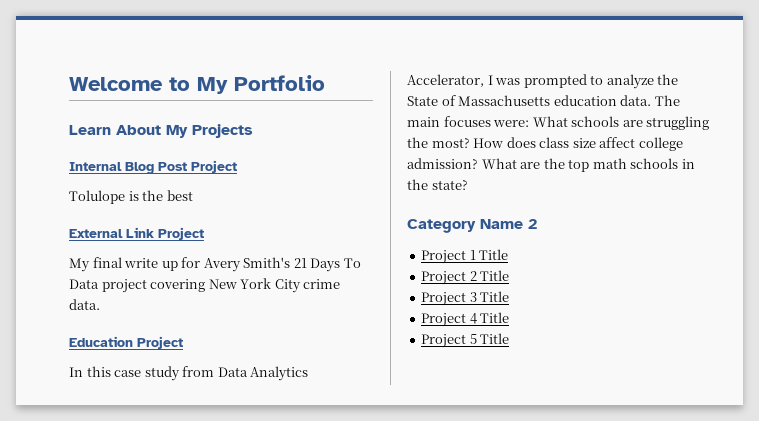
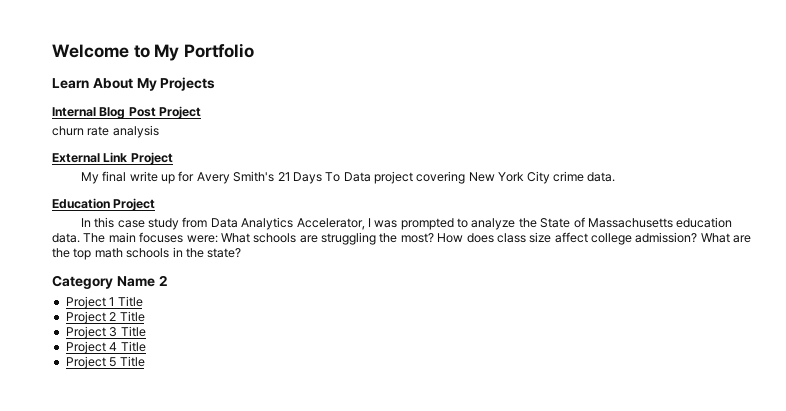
[69,190,193,204] Tolulope is the best -> [52,125,159,138] churn rate analysis

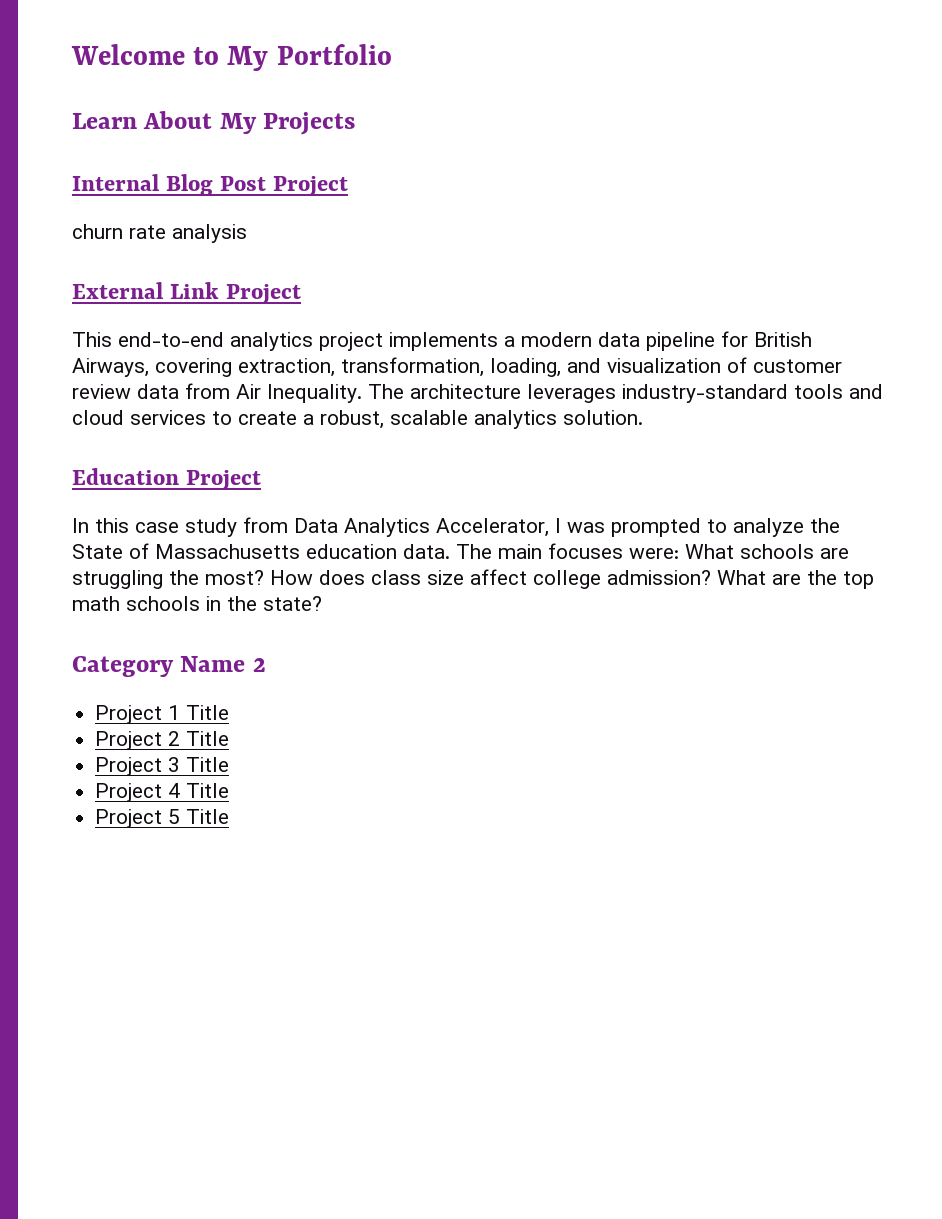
[80,171,616,184] My final write up for Avery Smith's 21 Days To Data project covering New York City crime data. -> [72,331,812,351] [72,357,842,377] [72,383,883,403] [72,410,643,429] This end-to-end analytics project implements a modern data pipeline for British Airways, covering extraction, transformation, loading, and visualization of customer review data from Air Inequality. The architecture leverages industry-standard tools and cloud services to create a robust, scalable analytics solution.

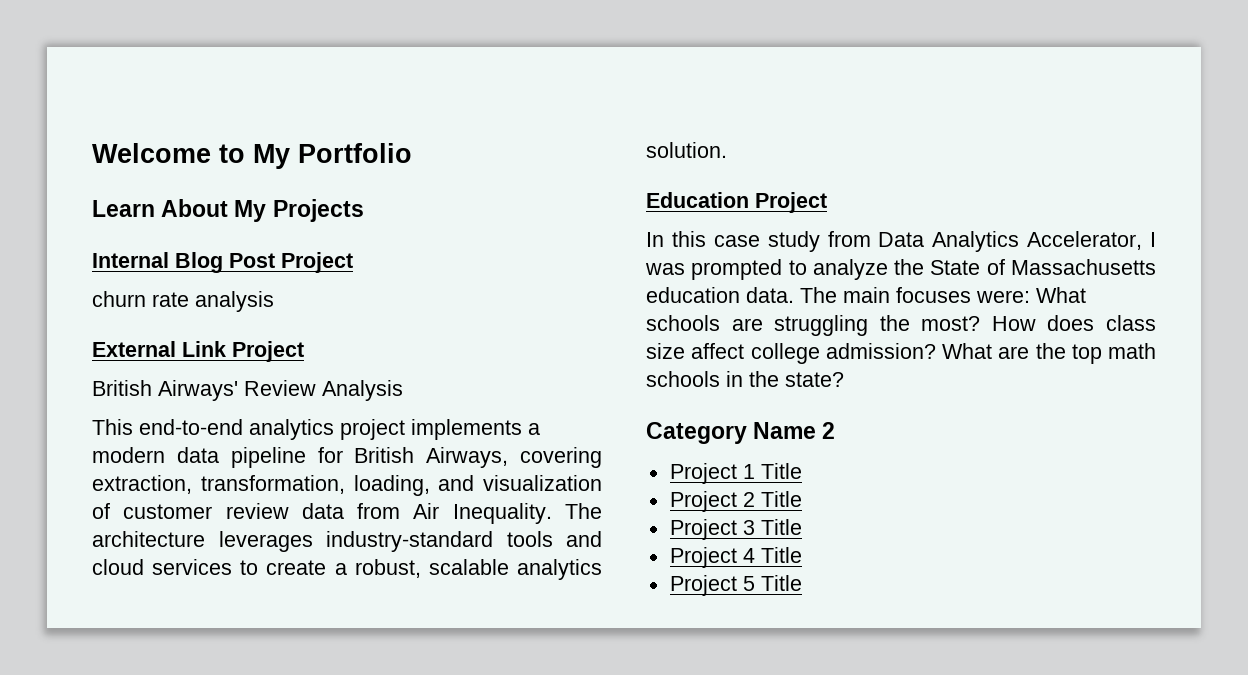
(302, 294) none -> [92,380,403,401] // British Airways' Review Analysis

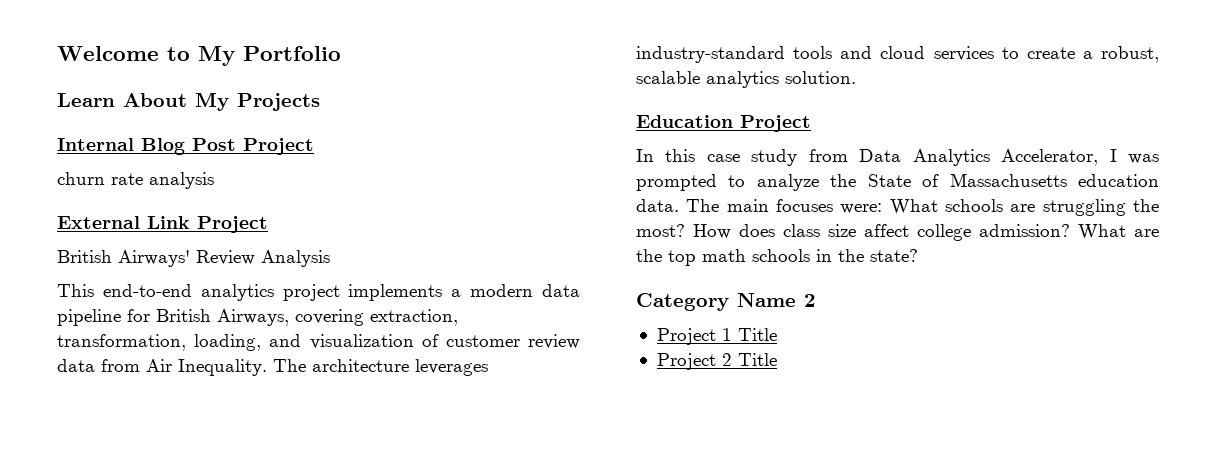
[669,519,802,540] [669,547,802,568] [669,575,802,596] // Project 3 Title // Project 4 Title // Project 5 Title -> (777, 359) none

